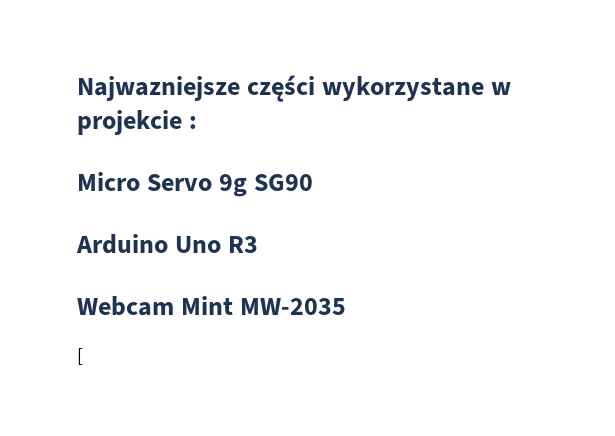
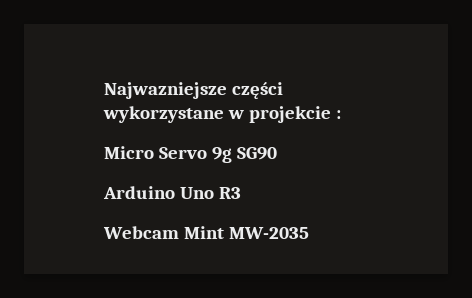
[77,348,83,365] // [ -> (309, 233) none

